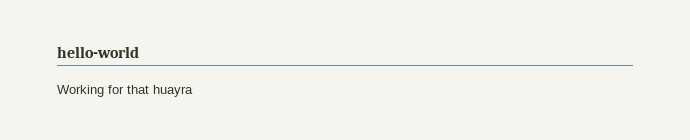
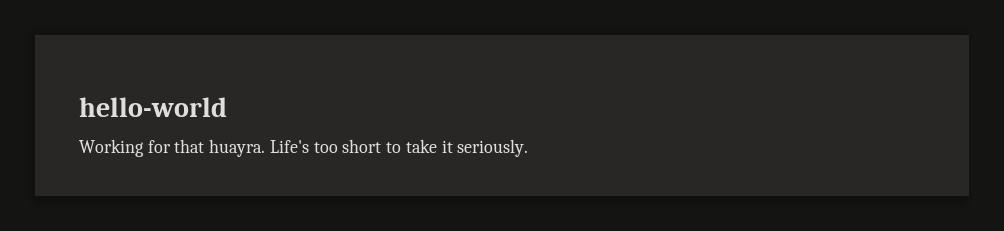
[153,85,193,97] huayra -> [209,139,529,157] huayra. Life's too short to take it seriously.

